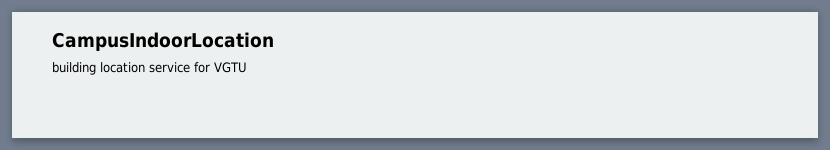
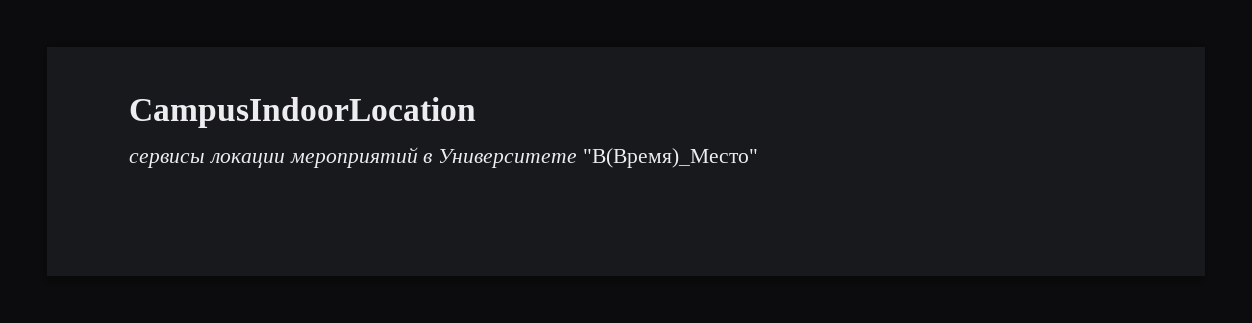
[52,62,247,75] building location service for VGTU -> [129,147,759,168] сервисы локации мероприятий в Университете "В(Время)_Место"

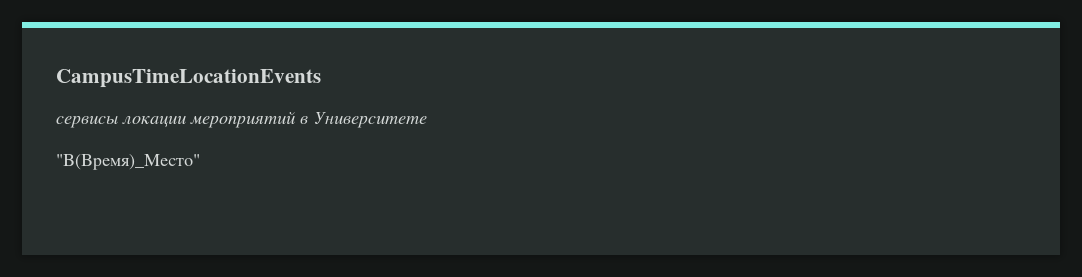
[129,97,476,128] CampusIndoorLocation -> [56,69,321,88] CampusTimeLocationEvents
(578, 158) none -> (427, 120) //

